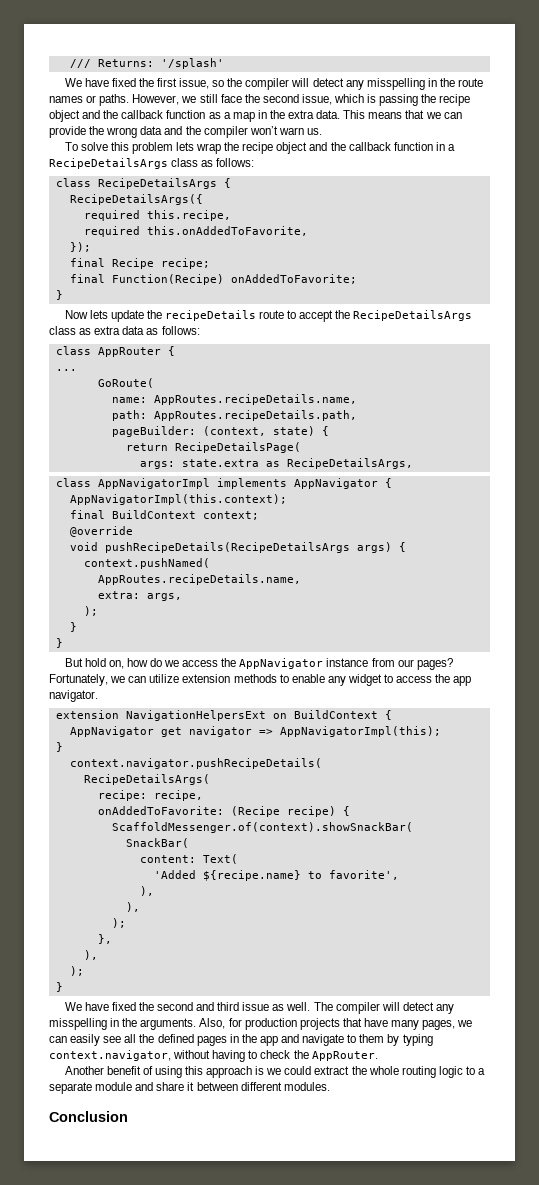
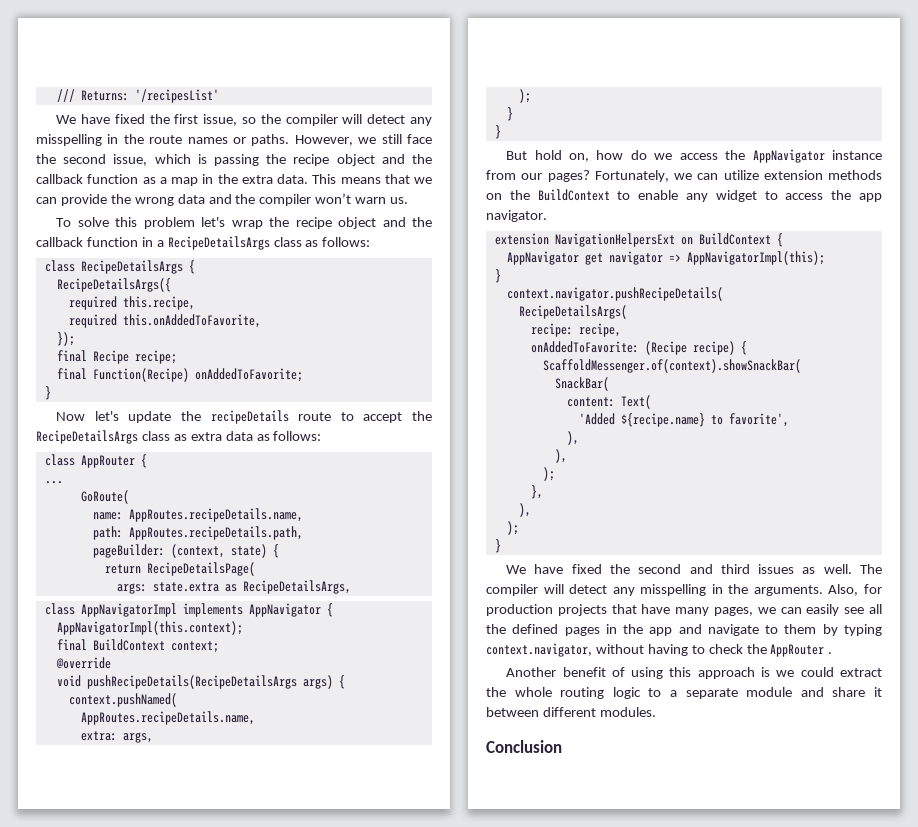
[160,58,224,69] '/splash' -> [134,89,219,103] '/recipesList'
[175,142,194,151] lets -> [201,217,226,227] let's
[89,310,108,319] lets -> [94,411,119,421] let's
(277, 678) none -> [486,189,610,201] on the BuildContext
[242,1002,270,1011] issue -> [758,564,795,574] issues
[311,1051,378,1061] AppRouter. -> [770,644,833,657] AppRouter .

